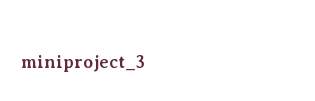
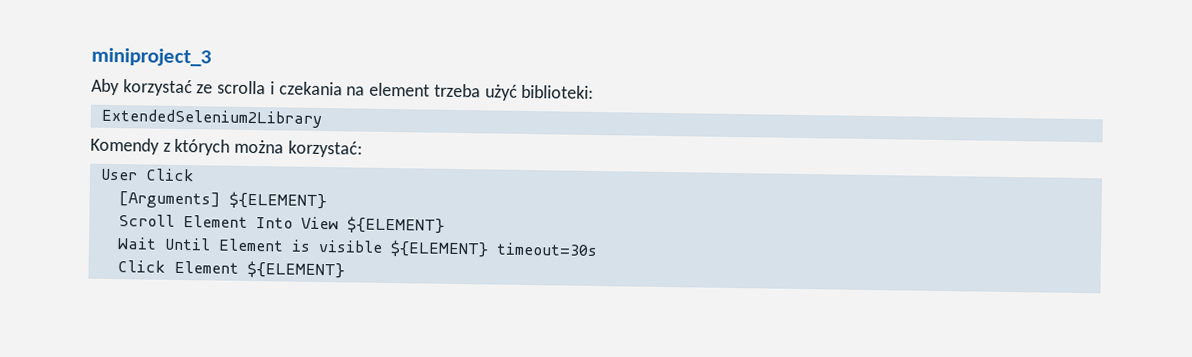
(145, 63) none -> [91,78,595,101] [100,108,322,129] [90,137,363,158] [99,168,195,182] [117,191,327,210] [117,214,445,234] [116,237,598,258] [116,260,345,279] // Aby korzystać ze scrolla i czekania na element trzeba użyć biblioteki: // ExtendedSelenium2Library // Komendy z których można korzystać: // User Click // [Arguments] ${ELEMENT} // Scroll Element Into View ${ELEMENT} // Wait Until Element is visible ${ELEMENT} timeout=30s // Click Element ${ELEMENT}

